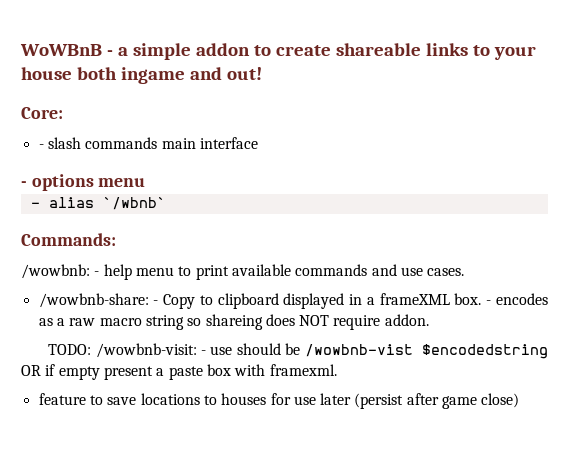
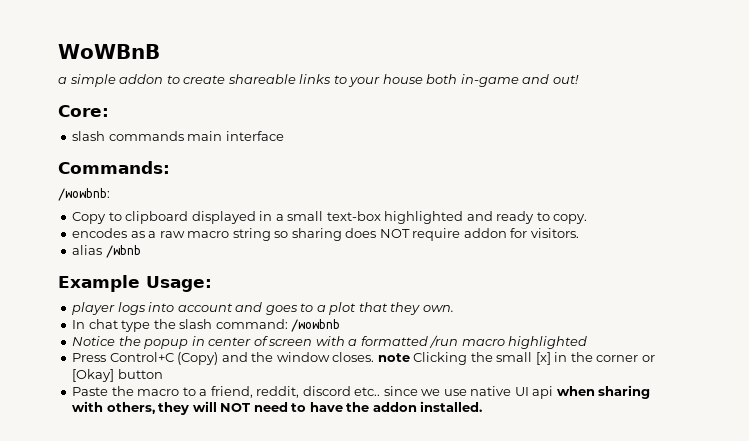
[106,50,113,56] - -> (160, 51) //
[120,67,185,84] ingame -> [460,74,519,87] in-game
[38,144,44,149] - -> (109, 111) none
[21,174,146,191] [30,197,166,210] [21,233,116,246] [21,264,465,280] [38,293,159,308] - options menu // - alias `/wbnb` // Commands: // /wowbnb: - help menu to print available commands and use cases. // /wowbnb-share: - -> [58,161,170,174] [58,188,110,201] Commands: // /wowbnb: //
[379,293,492,305] frameXML box. - -> [287,211,588,224] small text-box highlighted and ready to copy. //
[205,314,263,330] shareing -> [291,228,342,241] sharing
[384,314,429,326] [48,343,548,359] [21,364,337,380] [38,393,520,409] addon. // TODO: /wowbnb-visit: - use should be /wowbnb-vist $encodedstring OR if empty present a paste box with framexml. // feature to save locations to houses for use later (persist after game close) -> [463,228,579,238] [72,245,141,258] [58,275,212,292] [72,302,454,315] [72,319,341,332] [72,335,588,349] [72,352,655,365] [72,369,163,382] [72,385,651,399] [72,401,483,415] addon for visitors. // alias /wbnb // Example Usage: // player logs into account and goes to a plot that they own. // In chat type the slash command: /wowbnb // Notice the popup in center of screen with a formatted /run macro highlighted // Press Control+C (Copy) and the window closes. note Clicking the small [x] in the corner or [Okay] button // Paste the macro to a friend, reddit, discord etc.. since we use native UI api when sharing with others, they will NOT need to have the addon installed.

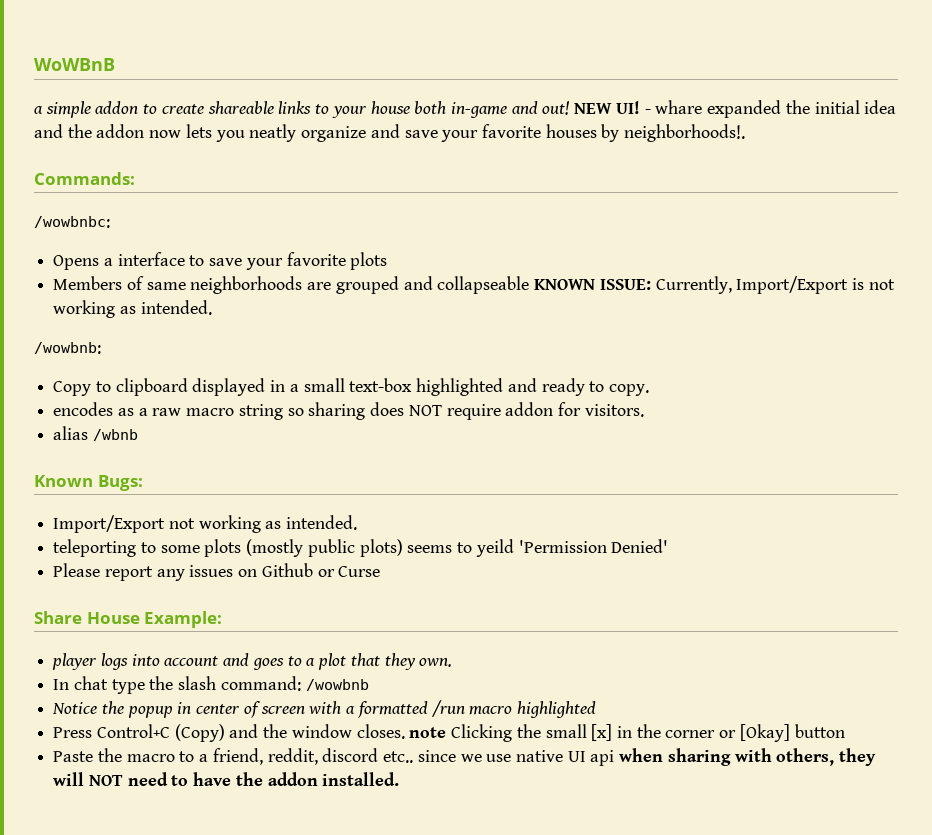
[58,105,109,117] [72,131,284,141] [58,161,170,174] // Core: // slash commands main interface // Commands: -> [574,100,897,118] [34,124,746,142] [34,172,135,185] [34,216,110,228] [53,252,388,270] [53,276,895,294] [53,300,212,318] NEW UI! - whare expanded the initial idea and the addon now lets you neatly organize and save your favorite houses by neighborhoods!. // Commands: // /wowbnbc: // Opens a interface to save your favorite plots // Members of same neighborhoods are grouped and collapseable KNOWN ISSUE: Currently, Import/Export is not working as intended.
[58,275,212,292] Example Usage: -> [34,475,143,491] [53,515,358,533] [53,539,669,557] [53,563,381,581] [34,611,223,628] Known Bugs: // Import/Export not working as intended. // teleporting to some plots (mostly public plots) seems to yeild 'Permission Denied' // Please report any issues on Github or Curse // Share House Example:

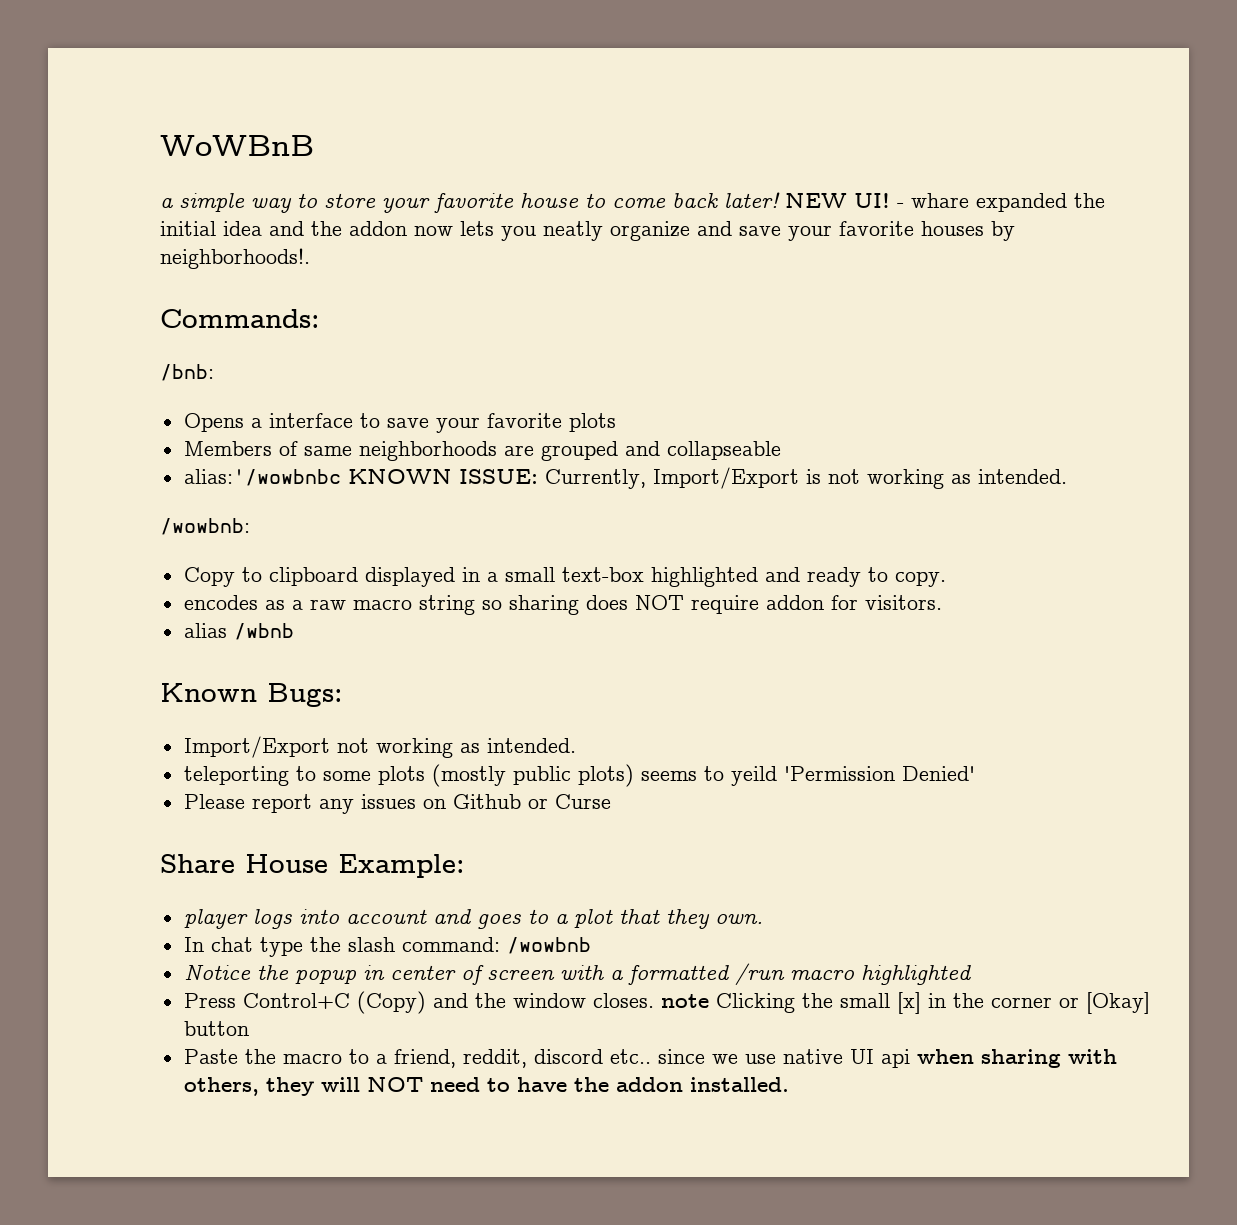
[95,101,571,118] addon to create shareable links to your house both in-game and out! -> [251,192,780,213] way to store your favorite house to come back later!
[34,216,110,228] /wowbnbc: -> [160,364,214,381] /bnb:
(530, 285) none -> [183,469,341,486] // alias:'/wowbnbc

